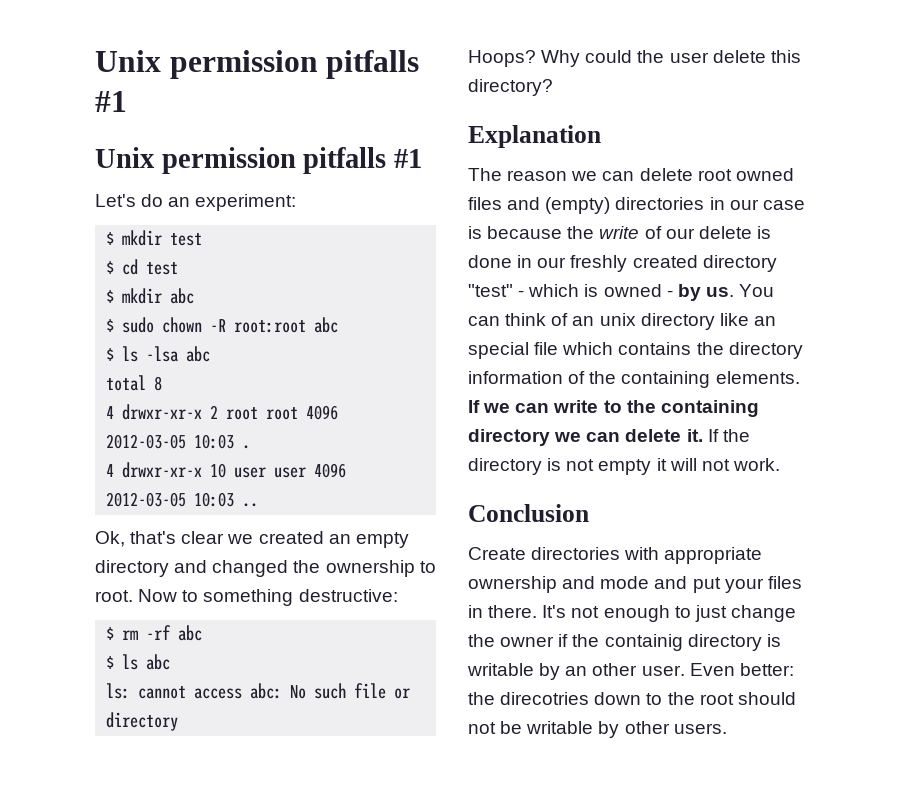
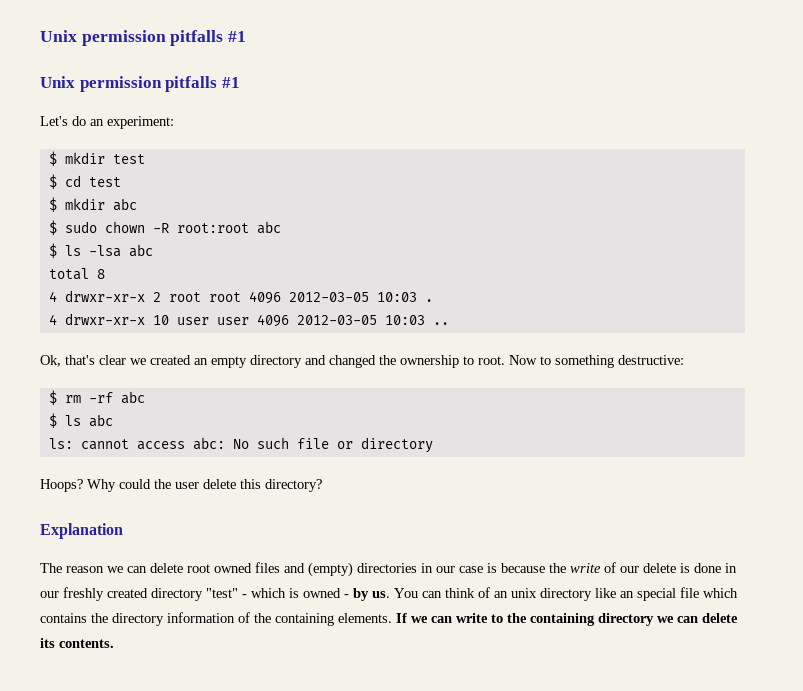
[686,429,750,442] [468,458,780,475] [468,504,589,522] [468,547,763,564] [468,576,802,593] [468,605,796,622] [468,634,781,651] [467,663,794,680] [468,692,796,705] [468,721,727,738] it. If the directory is not empty it will not work. // Conclusion // Create directories with appropriate ownership and mode and put your files in there. It's not enough to just change the owner if the containig directory is writable by an other user. Even better: the direcotries down to the root should not be writable by other users. -> [40,638,114,648] its contents.

